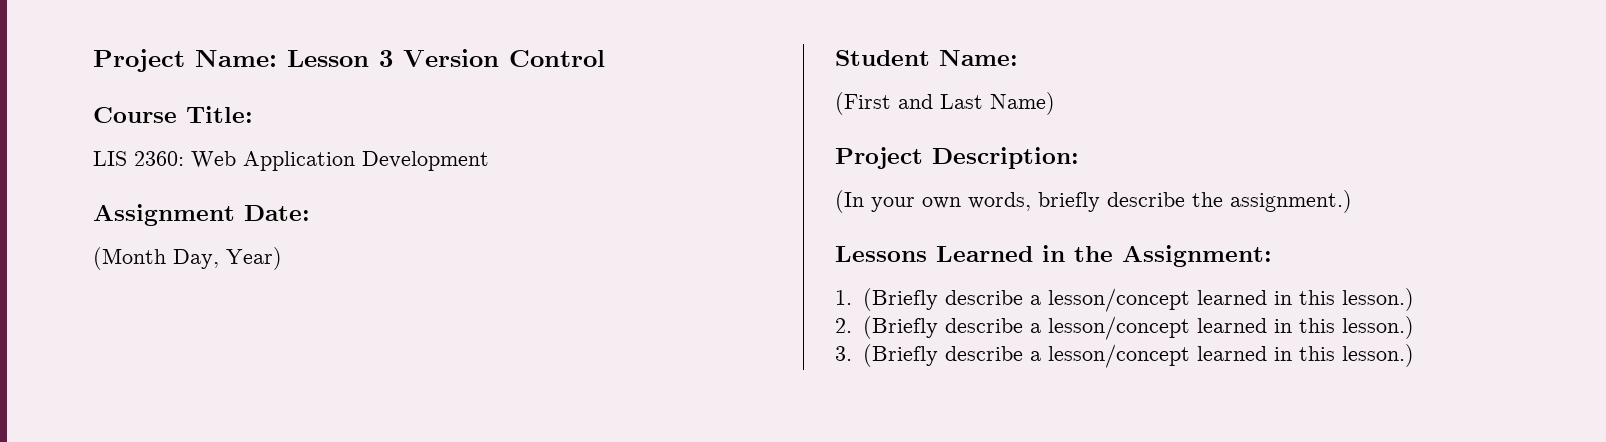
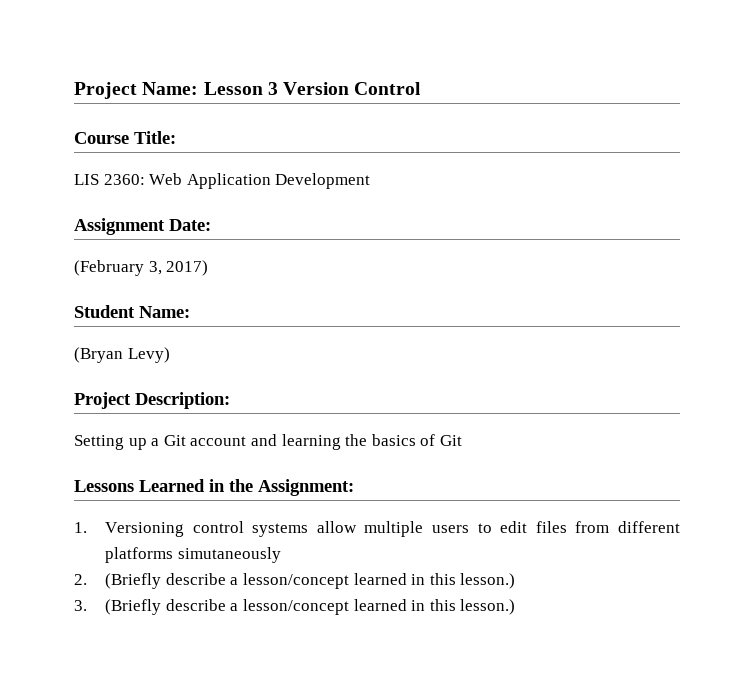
[93,247,282,270] (Month Day, Year) -> [74,260,209,276] (February 3, 2017)
[835,92,1055,115] [835,147,1079,169] [835,190,1352,213] (First and Last Name) // Project Description: // (In your own words, briefly describe the assignment.) -> [74,347,170,363] [74,392,230,409] [74,434,462,450] (Bryan Levy) // Project Description: // Setting up a Git account and learning the basics of Git
[862,288,1414,312] [835,316,1414,340] [835,344,1414,368] (Briefly describe a lesson/concept learned in this lesson.) // 2. (Briefly describe a lesson/concept learned in this lesson.) // 3. (Briefly describe a lesson/concept learned in this lesson.) -> [105,521,680,537] [105,547,281,563] [74,573,516,589] [74,599,516,615] Versioning control systems allow multiple users to edit files from different platforms simutaneously // 2. (Briefly describe a lesson/concept learned in this lesson.) // 3. (Briefly describe a lesson/concept learned in this lesson.)

